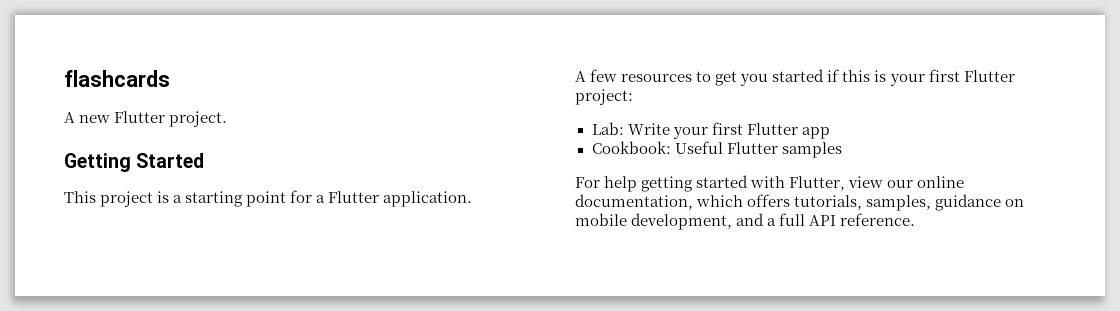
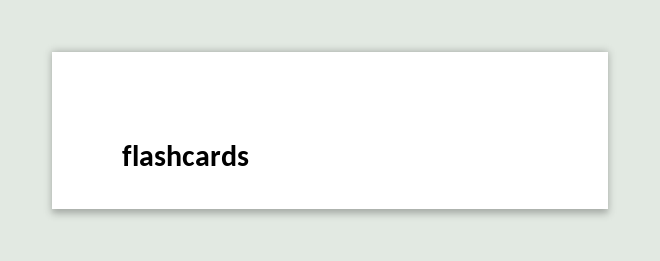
[64,111,228,127] [64,153,205,172] [64,190,473,207] [575,69,1015,86] [575,89,633,105] [591,122,830,139] [591,141,842,158] [575,175,965,192] [575,194,1025,211] [575,213,916,230] // A new Flutter project. // Getting Started // This project is a starting point for a Flutter application. // A few resources to get you started if this is your first Flutter project: // Lab: Write your first Flutter app // Cookbook: Useful Flutter samples // For help getting started with Flutter, view our online documentation, which offers tutorials, samples, guidance on mobile development, and a full API reference. -> (249, 155) none

